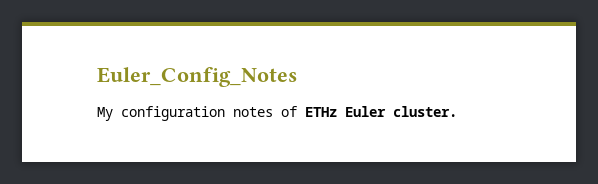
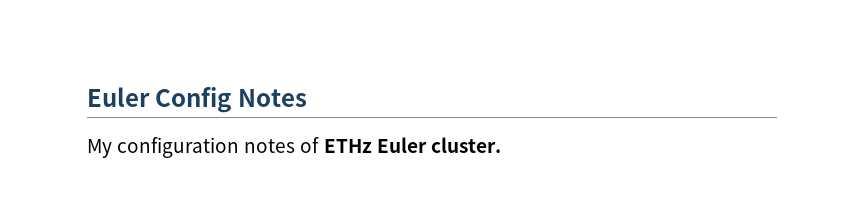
[97,67,297,87] Euler_Config_Notes -> [87,87,307,113] Euler Config Notes

